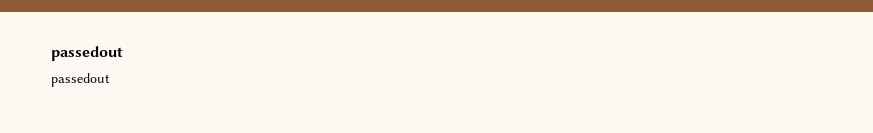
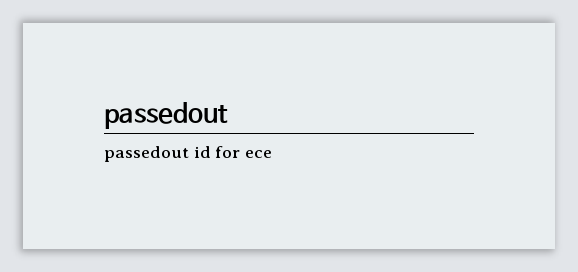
(110, 80) none -> [193,146,273,158] id for ece

